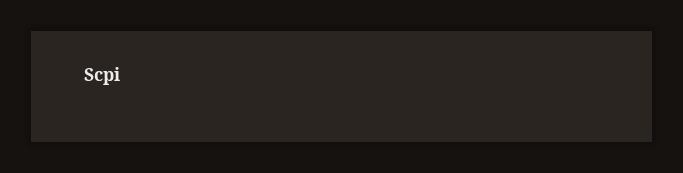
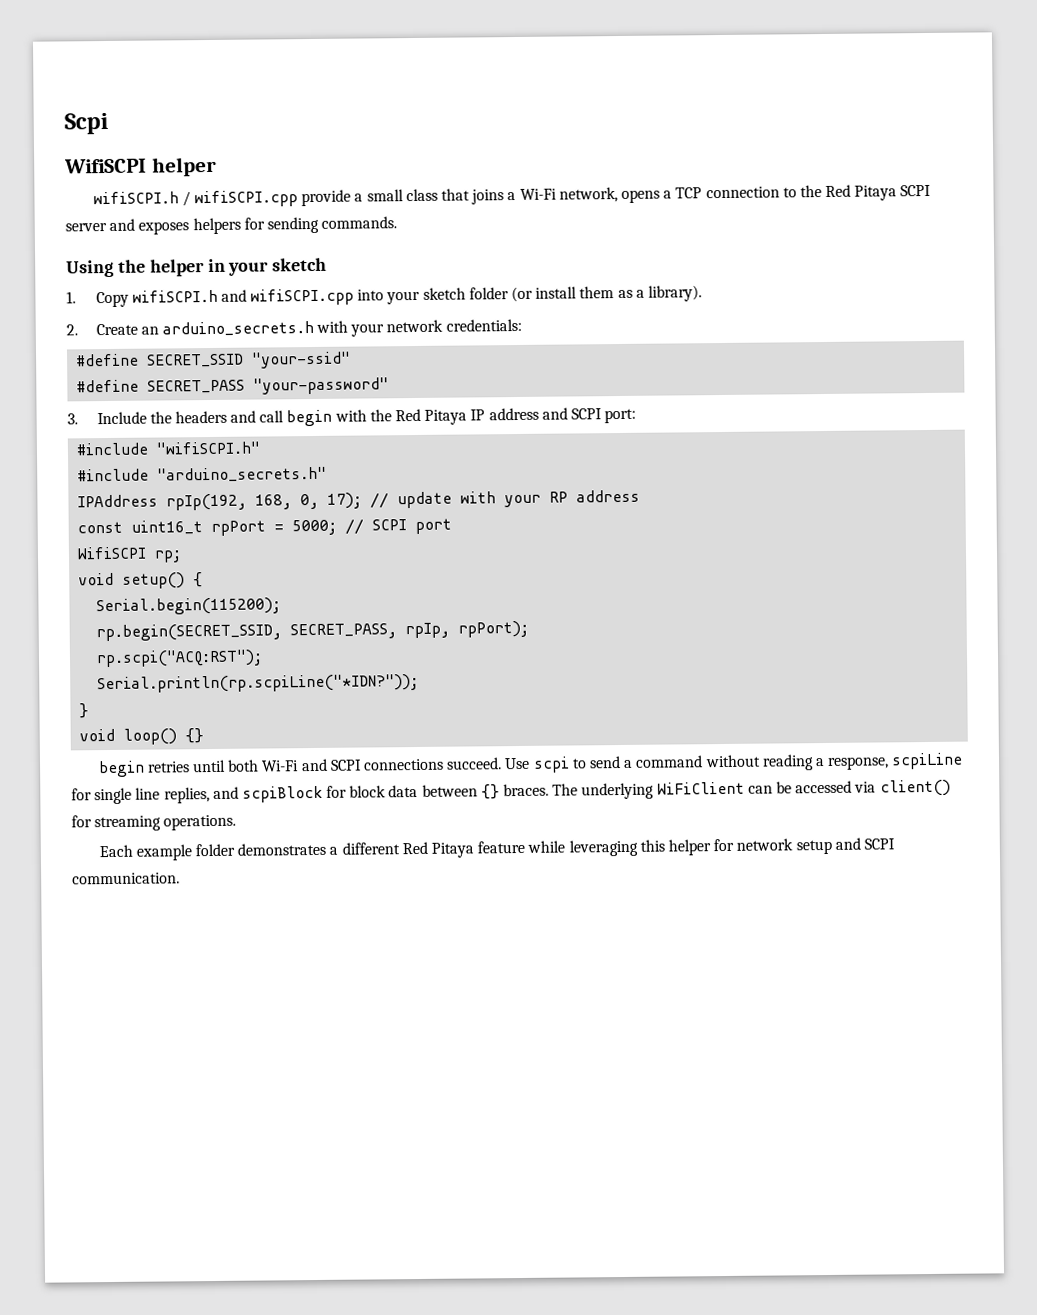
(120, 76) none -> [64,156,217,177] [92,184,932,208] [65,216,398,235] [66,257,328,278] [66,285,702,308] [66,318,522,337] [76,351,352,369] [76,377,390,395] [67,407,637,427] [76,441,261,456] [77,466,328,483] [77,489,641,511] [77,518,453,536] [77,546,183,563] [78,572,204,589] [96,597,282,616] [96,620,530,642] [96,649,264,668] [97,673,420,694] [79,703,90,719] [79,728,205,745] [97,752,964,778] [71,779,951,805] [71,814,237,832] [98,837,895,861] [72,872,180,885] // WifiSCPI helper // wifiSCPI.h / wifiSCPI.cpp provide a small class that joins a Wi-Fi network, opens a TCP connection to the Red Pitaya SCPI server and exposes helpers for sending commands. // Using the helper in your sketch // 1. Copy wifiSCPI.h and wifiSCPI.cpp into your sketch folder (or install them as a library). // 2. Create an arduino_secrets.h with your network credentials: // #define SECRET_SSID "your-ssid" // #define SECRET_PASS "your-password" // 3. Include the headers and call begin with the Red Pitaya IP address and SCPI port: // #include "wifiSCPI.h" // #include "arduino_secrets.h" // IPAddress rpIp(192, 168, 0, 17); // update with your RP address // const uint16_t rpPort = 5000; // SCPI port // WifiSCPI rp; // void setup() { // Serial.begin(115200); // rp.begin(SECRET_SSID, SECRET_PASS, rpIp, rpPort); // rp.scpi("ACQ:RST"); // Serial.println(rp.scpiLine("*IDN?")); // } // void loop() {} // begin retries until both Wi-Fi and SCPI connections succeed. Use scpi to send a command without reading a response, scpiLine for single line replies, and scpiBlock for block data between {} braces. The underlying WiFiClient can be accessed via client() for streaming operations. // Each example folder demonstrates a different Red Pitaya feature while leveraging this helper for network setup and SCPI communication.

